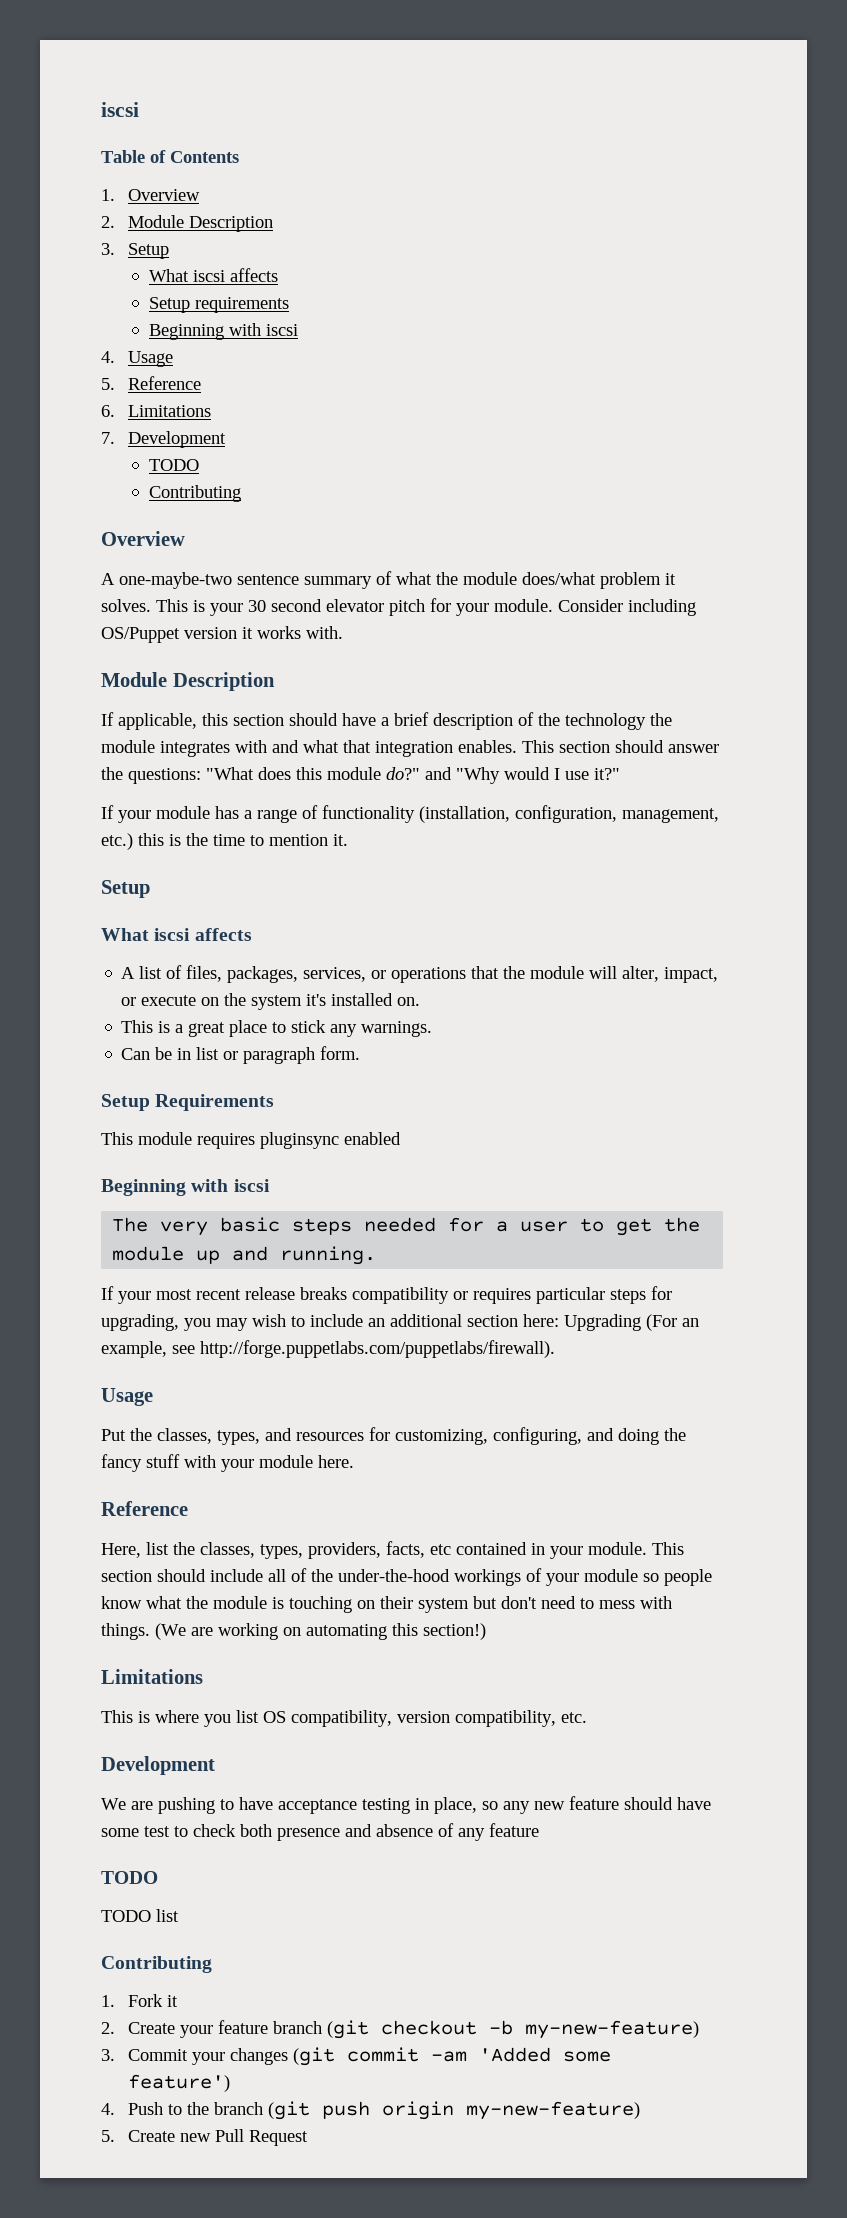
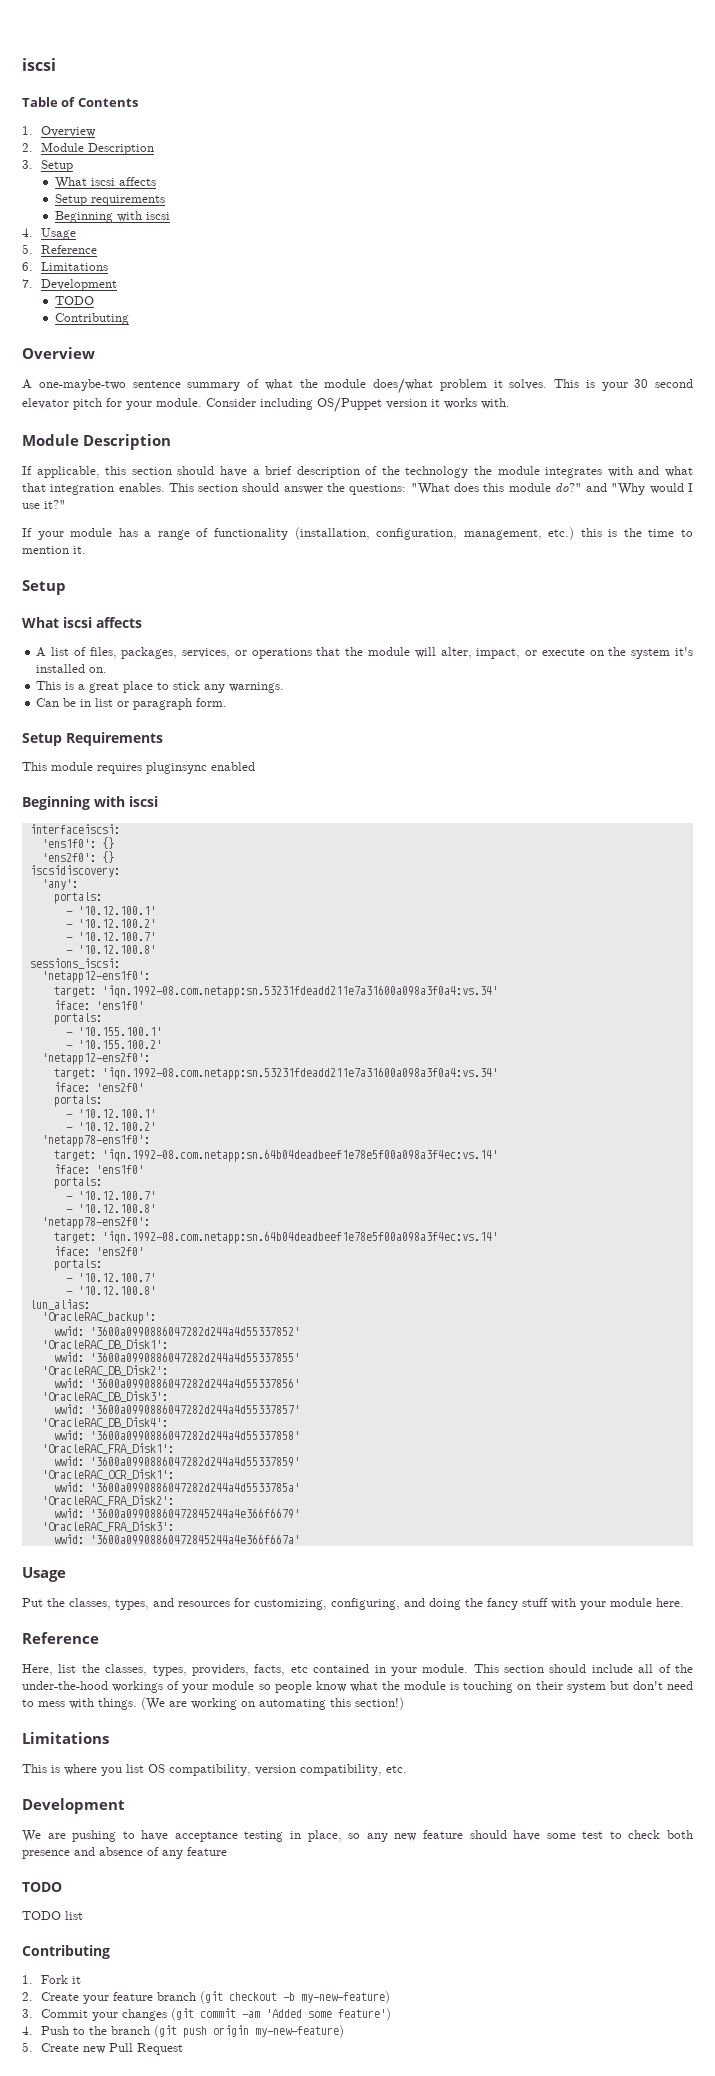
[112,1217,701,1236] [112,1246,377,1265] [101,1286,672,1304] [101,1314,699,1331] [101,1340,555,1358] The very basic steps needed for a user to get the module up and running. // If your most recent release breaks compatibility or requires particular steps for upgrading, you may wish to include an additional section here: Upgrading (For an example, see http://forge.puppetlabs.com/puppetlabs/firewall). -> [29,824,120,834] [41,837,114,849] [41,851,114,863] [29,865,120,877] [41,879,78,890] [53,892,102,904] [65,906,156,915] [65,919,156,928] [65,932,156,941] [65,945,156,954] [29,958,120,969] [41,971,150,983] [53,985,498,998] [53,1000,144,1010] [53,1013,102,1025] [65,1027,162,1036] [65,1040,162,1049] [41,1053,150,1065] [53,1067,498,1080] [53,1082,144,1092] [53,1095,102,1107] [65,1109,156,1118] [65,1122,156,1131] [41,1135,150,1147] [53,1149,498,1162] [53,1164,144,1174] [53,1177,102,1189] [65,1191,156,1200] [65,1204,156,1213] [41,1217,150,1229] [53,1231,498,1244] [53,1246,144,1256] [53,1259,102,1271] [65,1273,156,1282] [65,1286,156,1295] [29,1299,90,1310] [41,1312,156,1324] [53,1326,300,1337] [41,1339,168,1350] [53,1352,300,1363] [41,1365,168,1376] [53,1378,300,1389] [41,1391,168,1402] [53,1404,300,1415] [41,1417,168,1428] [53,1430,300,1441] [41,1443,174,1454] [53,1456,300,1467] [41,1469,174,1480] [53,1482,300,1493] [41,1495,174,1506] [53,1508,300,1519] [41,1521,174,1532] [53,1534,300,1545] interfaceiscsi: // 'ens1f0': {} // 'ens2f0': {} // iscsidiscovery: // 'any': // portals: // - '10.12.100.1' // - '10.12.100.2' // - '10.12.100.7' // - '10.12.100.8' // sessions_iscsi: // 'netapp12-ens1f0': // target: 'iqn.1992-08.com.netapp:sn.53231fdeadd211e7a31600a098a3f0a4:vs.34' // iface: 'ens1f0' // portals: // - '10.155.100.1' // - '10.155.100.2' // 'netapp12-ens2f0': // target: 'iqn.1992-08.com.netapp:sn.53231fdeadd211e7a31600a098a3f0a4:vs.34' // iface: 'ens2f0' // portals: // - '10.12.100.1' // - '10.12.100.2' // 'netapp78-ens1f0': // target: 'iqn.1992-08.com.netapp:sn.64b04deadbeef1e78e5f00a098a3f4ec:vs.14' // iface: 'ens1f0' // portals: // - '10.12.100.7' // - '10.12.100.8' // 'netapp78-ens2f0': // target: 'iqn.1992-08.com.netapp:sn.64b04deadbeef1e78e5f00a098a3f4ec:vs.14' // iface: 'ens2f0' // portals: // - '10.12.100.7' // - '10.12.100.8' // lun_alias: // 'OracleRAC_backup': // wwid: '3600a0990886047282d244a4d55337852' // 'OracleRAC_DB_Disk1': // wwid: '3600a0990886047282d244a4d55337855' // 'OracleRAC_DB_Disk2': // wwid: '3600a0990886047282d244a4d55337856' // 'OracleRAC_DB_Disk3': // wwid: '3600a0990886047282d244a4d55337857' // 'OracleRAC_DB_Disk4': // wwid: '3600a0990886047282d244a4d55337858' // 'OracleRAC_FRA_Disk1': // wwid: '3600a0990886047282d244a4d55337859' // 'OracleRAC_OCR_Disk1': // wwid: '3600a0990886047282d244a4d5533785a' // 'OracleRAC_FRA_Disk2': // wwid: '3600a09908860472845244a4e366f6679' // 'OracleRAC_FRA_Disk3': // wwid: '3600a09908860472845244a4e366f667a'

